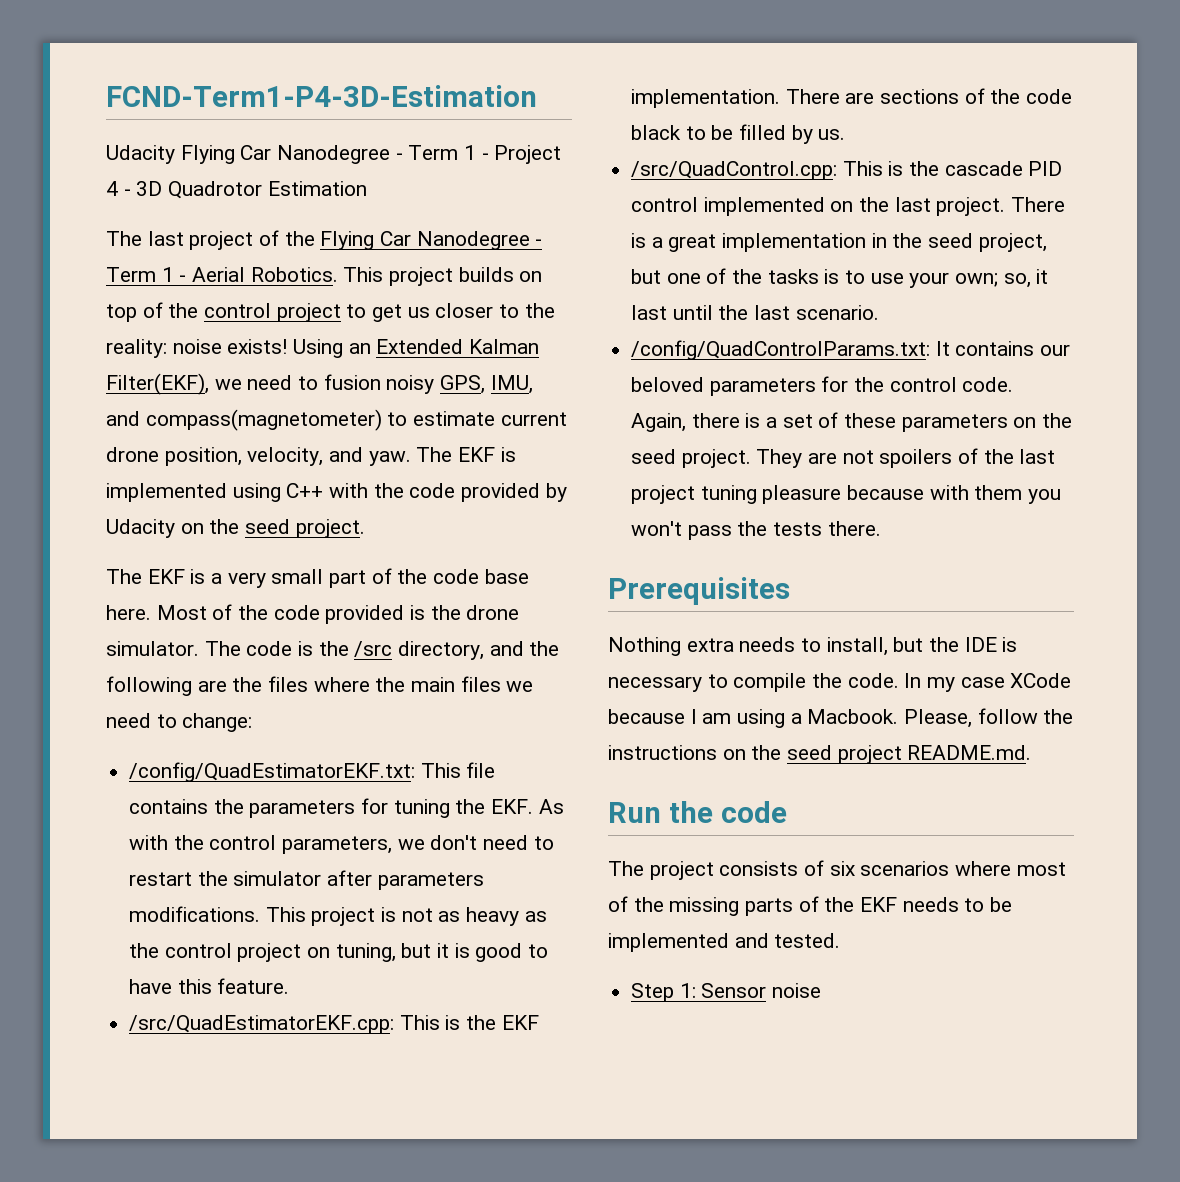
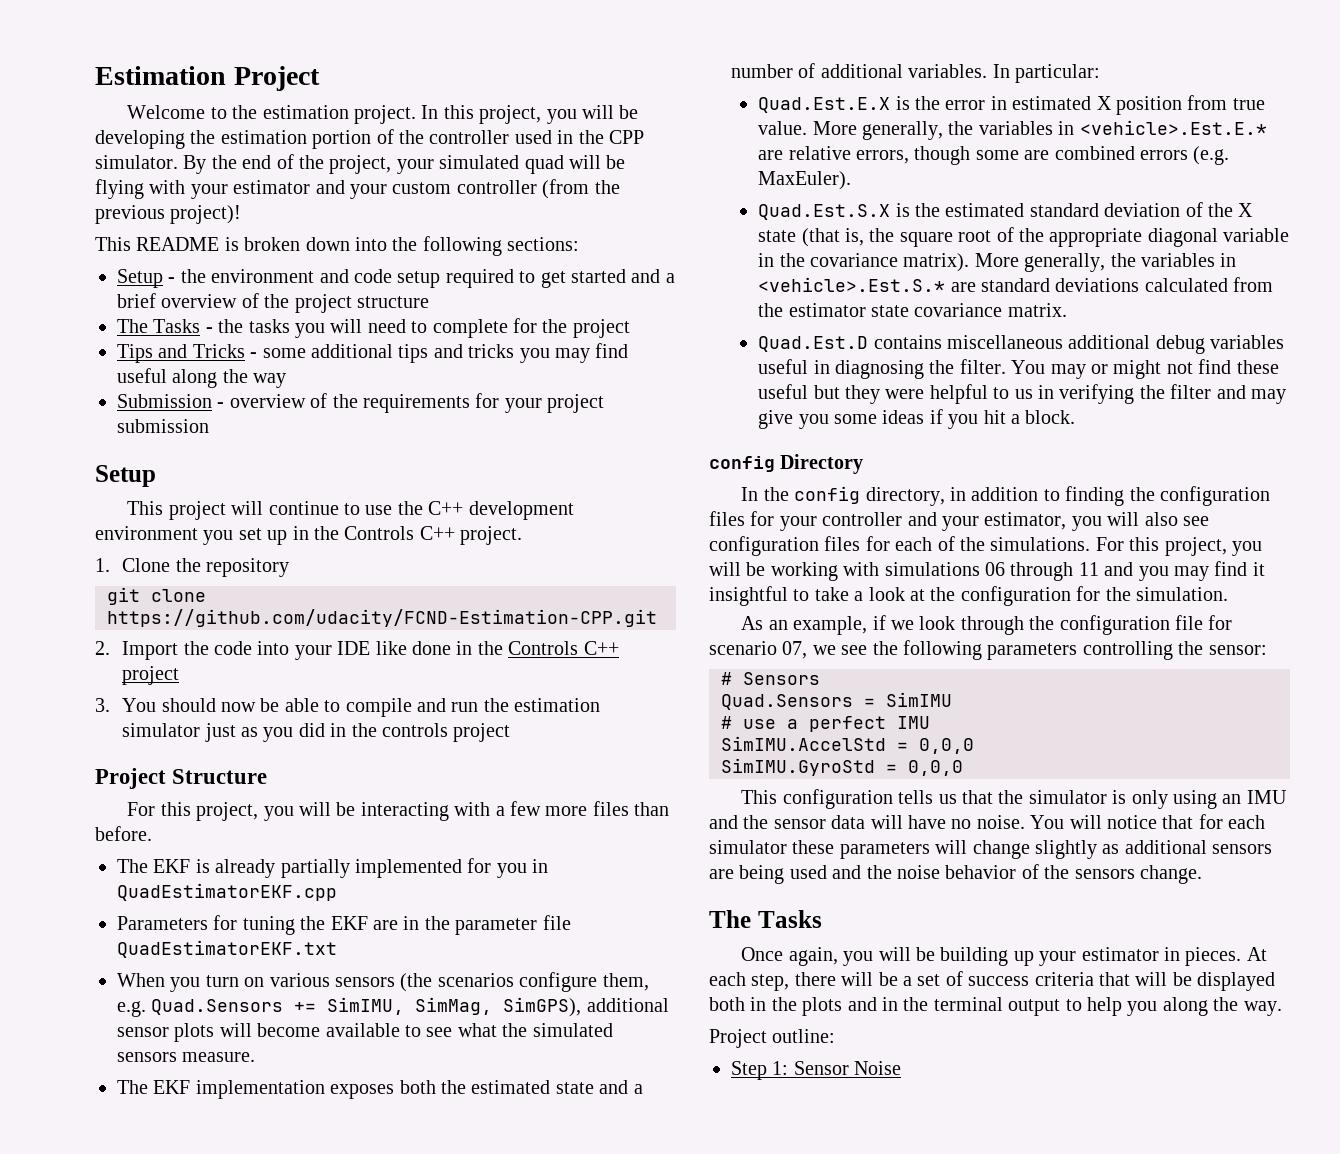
[106,85,537,107] [106,145,562,164] [106,181,367,199] [106,230,543,250] [106,267,543,286] [106,302,555,322] [106,339,540,358] [106,373,533,395] [106,409,567,431] [106,447,516,466] [106,483,567,502] [106,519,365,538] [106,568,529,588] [106,604,520,624] [106,641,560,660] [106,676,534,696] [106,713,253,732] [129,762,496,782] [129,798,564,818] [129,835,554,854] [129,870,484,890] [129,906,547,926] [129,943,549,962] [129,978,290,994] [129,1015,539,1034] [631,88,1073,108] [631,124,846,144] [631,161,1063,180] [631,197,1066,216] [631,233,1047,252] [631,268,1049,288] [631,305,879,320] [631,340,1071,360] [631,376,1014,396] [631,412,1073,432] [631,448,1056,468] [631,485,1062,504] [631,521,881,540] [608,577,790,605] [608,637,1018,656] [608,673,1072,692] [608,708,1074,728] [608,745,1032,764] [608,801,787,823] [608,860,1066,880] [608,896,1013,916] [608,933,841,952] FCND-Term1-P4-3D-Estimation // Udacity Flying Car Nanodegree - Term 1 - Project 4 - 3D Quadrotor Estimation // The last project of the Flying Car Nanodegree - Term 1 - Aerial Robotics. This project builds on top of the control project to get us closer to the reality: noise exists! Using an Extended Kalman Filter(EKF), we need to fusion noisy GPS, IMU, and compass(magnetometer) to estimate current drone position, velocity, and yaw. The EKF is implemented using C++ with the code provided by Udacity on the seed project. // The EKF is a very small part of the code base here. Most of the code provided is the drone simulator. The code is the /src directory, and the following are the files where the main files we need to change: // /config/QuadEstimatorEKF.txt: This file contains the parameters for tuning the EKF. As with the control parameters, we don't need to restart the simulator after parameters modifications. This project is not as heavy as the control project on tuning, but it is good to have this feature. // /src/QuadEstimatorEKF.cpp: This is the EKF implementation. There are sections of the code black to be filled by us. // /src/QuadControl.cpp: This is the cascade PID control implemented on the last project. There is a great implementation in the seed project, but one of the tasks is to use your own; so, it last until the last scenario. // /config/QuadControlParams.txt: It contains our beloved parameters for the control code. Again, there is a set of these parameters on the seed project. They are not spoilers of the last project tuning pleasure because with them you won't pass the tests there. // Prerequisites // Nothing extra needs to install, but the IDE is necessary to compile the code. In my case XCode because I am using a Macbook. Please, follow the instructions on the seed project README.md. // Run the code // The project consists of six scenarios where most of the missing parts of the EKF needs to be implemented and tested. -> [95,66,320,91] [127,105,639,124] [95,129,644,149] [95,154,626,174] [95,179,620,199] [95,205,242,224] [95,236,580,256] [117,269,675,288] [117,293,429,313] [117,318,630,338] [117,343,629,363] [117,368,287,388] [117,393,605,413] [117,419,209,433] [95,465,156,487] [127,501,574,520] [95,526,523,545] [95,558,290,577] [107,587,206,605] [107,609,657,627] [95,641,619,660] [122,666,180,685] [95,698,601,717] [122,723,511,742] [95,768,268,789] [127,801,670,821] [95,826,152,841] [117,858,549,878] [117,883,337,901] [117,915,571,935] [117,940,337,958] [117,972,649,992] [117,997,669,1017] [117,1023,613,1042] [117,1052,256,1062] [117,1080,643,1099] [731,63,1100,83] [758,95,1265,115] [758,120,1267,140] [758,146,1230,165] [758,171,852,190] [758,202,1254,220] [758,227,1290,247] [758,253,1237,272] [758,277,1274,292] [758,303,1067,317] [758,335,1285,354] [758,359,1279,379] [758,384,1287,404] [758,409,1076,429] [709,454,864,474] [741,486,1271,506] [709,511,1209,531] [709,536,1262,556] [709,561,1265,581] [709,586,1228,606] [741,615,1233,635] [709,640,1267,660] [721,672,820,685] [721,692,952,710] [721,716,930,732] [721,736,974,754] [721,758,963,776] [741,789,1287,809] [709,814,1266,829] [709,840,1273,859] [709,864,1202,884] [709,910,822,928] [741,947,1267,966] [709,971,1276,991] [709,997,1282,1016] [709,1029,836,1048] Estimation Project // Welcome to the estimation project. In this project, you will be developing the estimation portion of the controller used in the CPP simulator. By the end of the project, your simulated quad will be flying with your estimator and your custom controller (from the previous project)! // This README is broken down into the following sections: // Setup - the environment and code setup required to get started and a brief overview of the project structure // The Tasks - the tasks you will need to complete for the project // Tips and Tricks - some additional tips and tricks you may find useful along the way // Submission - overview of the requirements for your project submission // Setup // This project will continue to use the C++ development environment you set up in the Controls C++ project. // 1. Clone the repository // git clone https://github.com/udacity/FCND-Estimation-CPP.git // 2. Import the code into your IDE like done in the Controls C++ project // 3. You should now be able to compile and run the estimation simulator just as you did in the controls project // Project Structure // For this project, you will be interacting with a few more files than before. // The EKF is already partially implemented for you in QuadEstimatorEKF.cpp // Parameters for tuning the EKF are in the parameter file QuadEstimatorEKF.txt // When you turn on various sensors (the scenarios configure them, e.g. Quad.Sensors += SimIMU, SimMag, SimGPS), additional sensor plots will become available to see what the simulated sensors measure. // The EKF implementation exposes both the estimated state and a number of additional variables. In particular: // Quad.Est.E.X is the error in estimated X position from true value. More generally, the variables in <vehicle>.Est.E.* are relative errors, though some are combined errors (e.g. MaxEuler). // Quad.Est.S.X is the estimated standard deviation of the X state (that is, the square root of the appropriate diagonal variable in the covariance matrix). More generally, the variables in <vehicle>.Est.S.* are standard deviations calculated from the estimator state covariance matrix. // Quad.Est.D contains miscellaneous additional debug variables useful in diagnosing the filter. You may or might not find these useful but they were helpful to us in verifying the filter and may give you some ideas if you hit a block. // config Directory // In the config directory, in addition to finding the configuration files for your controller and your estimator, you will also see configuration files for each of the simulations. For this project, you will be working with simulations 06 through 11 and you may find it insightful to take a look at the configuration for the simulation. // As an example, if we look through the configuration file for scenario 07, we see the following parameters controlling the sensor: // # Sensors // Quad.Sensors = SimIMU // # use a perfect IMU // SimIMU.AccelStd = 0,0,0 // SimIMU.GyroStd = 0,0,0 // This configuration tells us that the simulator is only using an IMU and the sensor data will have no noise. You will notice that for each simulator these parameters will change slightly as additional sensors are being used and the noise behavior of the sensors change. // The Tasks // Once again, you will be building up your estimator in pieces. At each step, there will be a set of success criteria that will be displayed both in the plots and in the terminal output to help you along the way. // Project outline:
[772,983,822,998] noise -> [854,1061,902,1075] Noise

